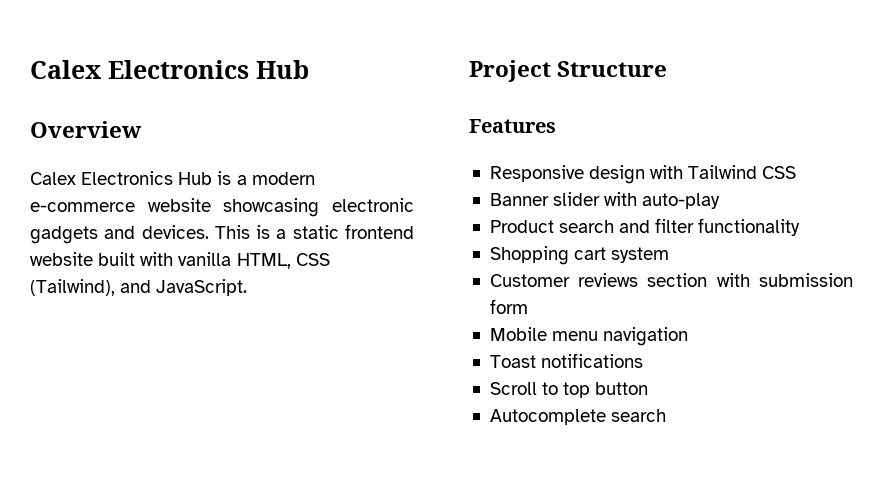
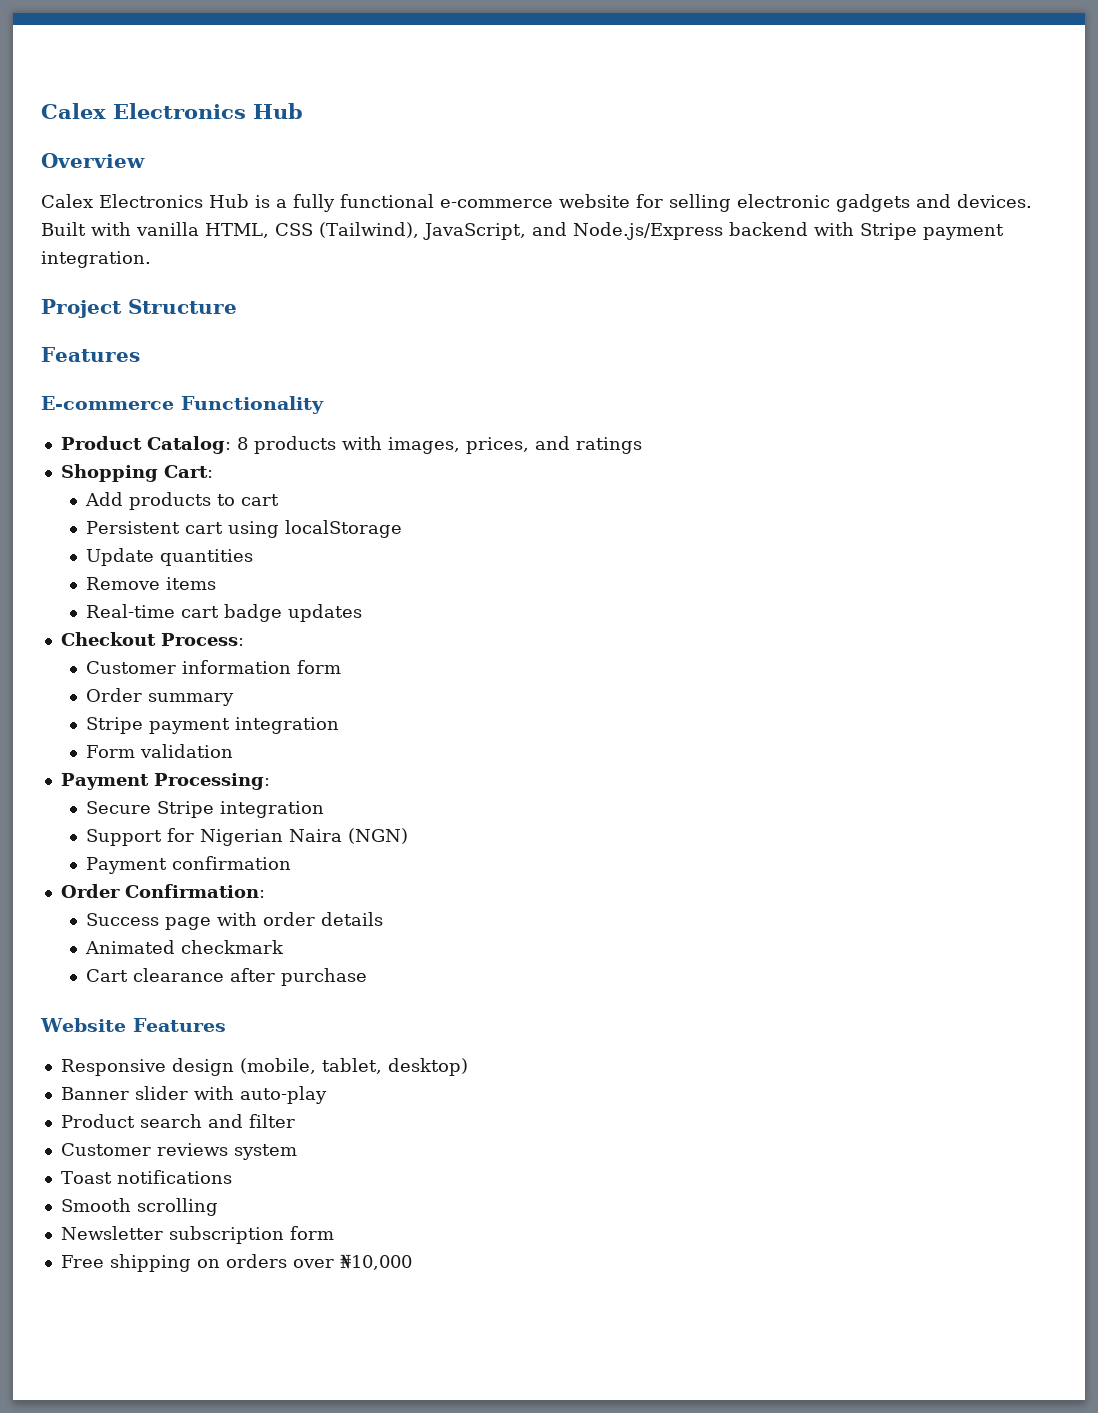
[251,172,315,185] [30,198,415,217] [30,224,414,244] [30,252,136,266] modern e-commerce website showcasing electronic gadgets and devices. This is a static frontend website built -> [293,194,1032,212] [41,222,86,236] fully functional e-commerce website for selling electronic gadgets and devices. Built
[120,279,248,296] [469,60,668,82] and JavaScript. // Project Structure // -> [422,222,1004,240] [41,251,151,268] [41,299,237,318] [41,347,140,362] [41,396,324,414] [60,436,642,454] [60,464,213,482] [85,492,280,510] [86,520,403,538] [86,548,254,566] [86,577,217,590] [86,604,363,622] [60,632,244,646] [86,660,342,674] [86,688,235,706] [86,717,340,734] [86,744,234,758] [60,773,270,790] [86,801,325,818] [86,828,409,846] [86,856,292,874] [60,884,265,898] [86,912,384,930] [85,940,285,954] [86,968,368,986] [40,1018,126,1032] JavaScript, and Node.js/Express backend with Stripe payment integration. // Project Structure // Features // E-commerce Functionality // Product Catalog: 8 products with images, prices, and ratings // Shopping Cart: // Add products to cart // Persistent cart using localStorage // Update quantities // Remove items // Real-time cart badge updates // Checkout Process: // Customer information form // Order summary // Stripe payment integration // Form validation // Payment Processing: // Secure Stripe integration // Support for Nigerian Naira (NGN) // Payment confirmation // Order Confirmation: // Success page with order details // Animated checkmark // Cart clearance after purchase // Website
[650,165,797,179] with Tailwind CSS -> [239,1058,468,1076] (mobile, tablet, desktop)
[698,218,801,236] [489,246,670,265] [489,273,853,287] [489,299,528,314] [489,327,689,346] [489,353,644,368] [489,382,649,398] [489,409,667,425] functionality // Shopping cart system // Customer reviews section with submission form // Mobile menu navigation // Toast notifications // Scroll to top button // Autocomplete search -> [60,1143,297,1160] [60,1170,232,1184] [60,1198,218,1216] [60,1226,334,1244] [60,1254,412,1272] // Customer reviews system // Toast notifications // Smooth scrolling // Newsletter subscription form // Free shipping on orders over ₦10,000

